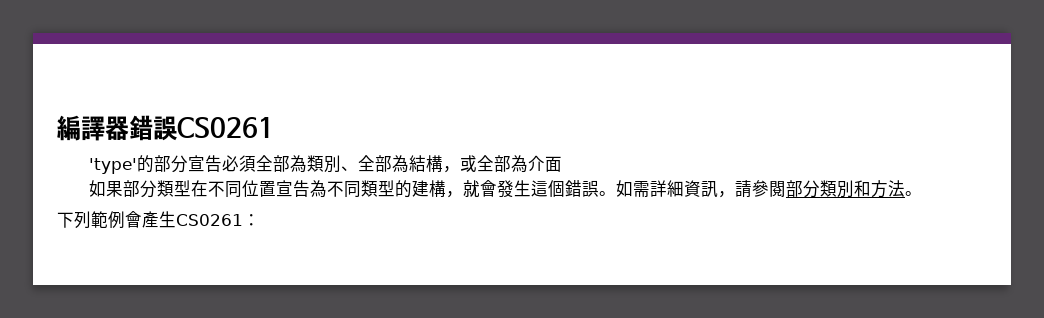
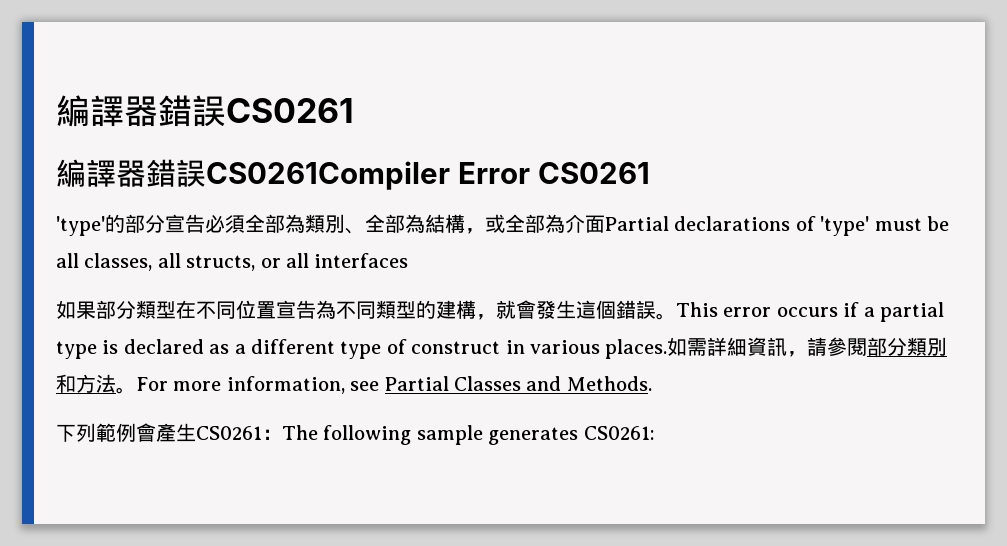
(274, 127) none -> [56,159,650,190] // 編譯器錯誤CS0261Compiler Error CS0261
(562, 164) none -> [605,216,949,236] [56,253,409,271] Partial declarations of 'type' must be all classes, all structs, or all interfaces
(616, 193) none -> [676,302,944,322] [56,339,668,359] This error occurs if a partial type is declared as a different type of construct in various places.
(922, 193) none -> [136,376,652,394] For more information, see Partial Classes and Methods.
(260, 220) none -> [282,425,654,445] The following sample generates CS0261:

